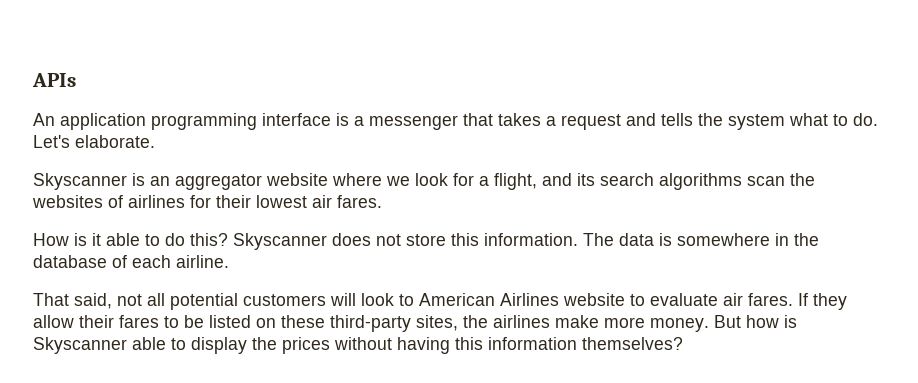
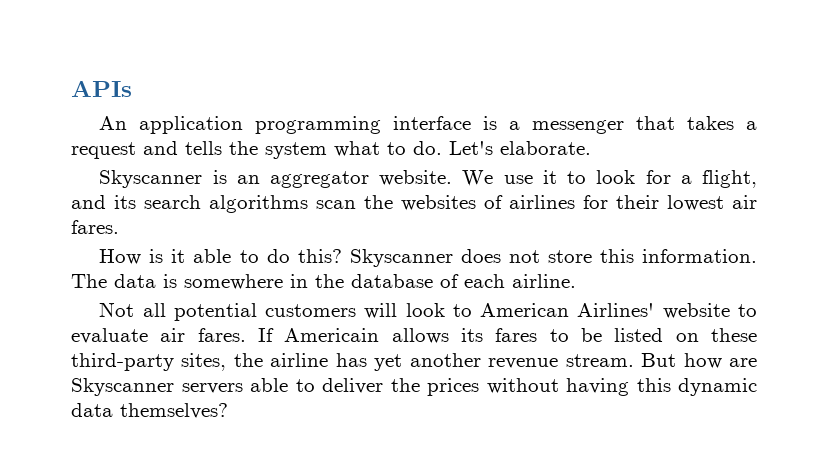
[266,173,410,186] website where we -> [379,170,587,186] website. We use it to
[33,293,142,309] That said, not -> [99,302,135,317] Not
[500,293,559,306] Airlines -> [577,303,655,317] Airlines'
[813,293,847,310] [33,315,114,328] they allow their -> [284,328,483,344] Americain allows its
[493,315,797,332] [33,337,247,354] airlines make more money. But how is Skyscanner able to display -> [270,353,757,371] [71,378,383,396] airline has yet another revenue stream. But how are Skyscanner servers able to deliver
[488,337,577,350] information -> [678,378,757,396] [71,403,113,417] dynamic data

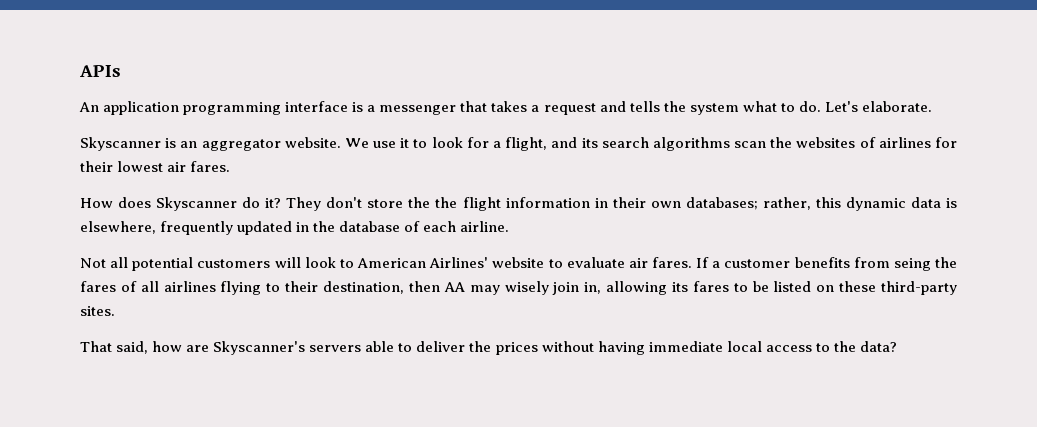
[149,249,757,267] [71,274,283,290] is it able to do this? Skyscanner does not store this information. The data is somewhere -> [118,197,957,211] [80,221,293,235] does Skyscanner do it? They don't store the the flight information in their own databases; rather, this dynamic data is elsewhere, frequently updated
[284,328,449,344] Americain allows -> [712,257,957,271] [80,281,668,295] a customer benefits from seing the fares of all airlines flying to their destination, then AA may wisely join in, allowing
[181,353,677,371] sites, the airline has yet another revenue stream. But -> [80,306,115,316] [80,341,149,354] sites. // That said,
[71,378,174,396] Skyscanner -> [213,341,306,355] Skyscanner's
[636,378,757,396] [71,403,228,419] this dynamic data themselves? -> [648,341,897,352] immediate local access to the data?

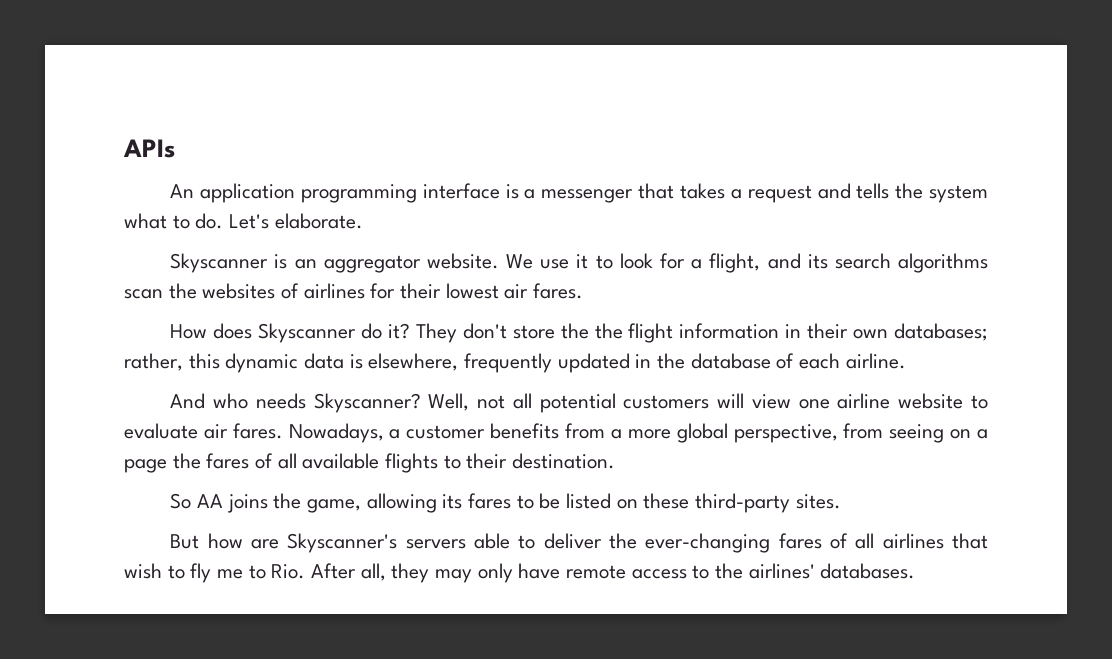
[80,257,489,271] Not all potential customers will look to American Airlines' -> [170,393,891,413] And who needs Skyscanner? Well, not all potential customers will view one airline
[696,257,710,268] If -> [288,423,384,443] Nowadays,
[893,257,957,271] [80,281,602,295] seing the fares of all airlines flying to their destination, then AA may wisely join in, -> [610,423,989,443] [124,453,616,473] [170,493,361,513] a more global perspective, from seeing on a page the fares of all available flights to their destination. // So AA joins the game,
[80,341,149,354] That said, -> [170,534,200,549] But
[495,341,762,355] prices without having immediate local -> [645,533,989,553] [124,563,627,583] ever-changing fares of all airlines that wish to fly me to Rio. After all, they may only have remote
[859,341,897,352] data? -> [748,563,916,579] airlines' databases.

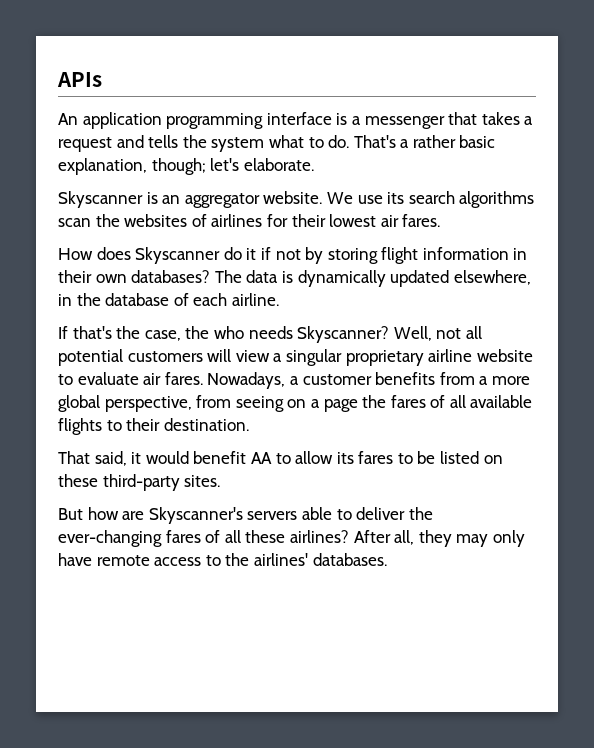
[229,214,270,229] Let's -> [353,135,496,148] [58,158,240,175] That's a rather basic explanation, though; let's
[576,253,801,273] it to look for a flight, and -> (383, 199) none
[387,323,623,343] it? They don't store the the -> [246,247,378,264] it if not by storing
[894,323,988,341] [124,353,630,373] databases; rather, this dynamic data is elsewhere, frequently updated -> [131,270,531,287] databases? The data is dynamically updated elsewhere,
[170,393,206,409] And -> [58,326,210,341] If that's the case, the
[798,399,830,409] one -> [273,349,424,366] a singular proprietary
[170,493,437,513] So AA joins the game, allowing -> [58,451,334,466] That said, it would benefit AA to allow
[882,533,989,549] [124,563,306,583] airlines that wish to fly me to Rio. -> [245,530,349,543] these airlines?

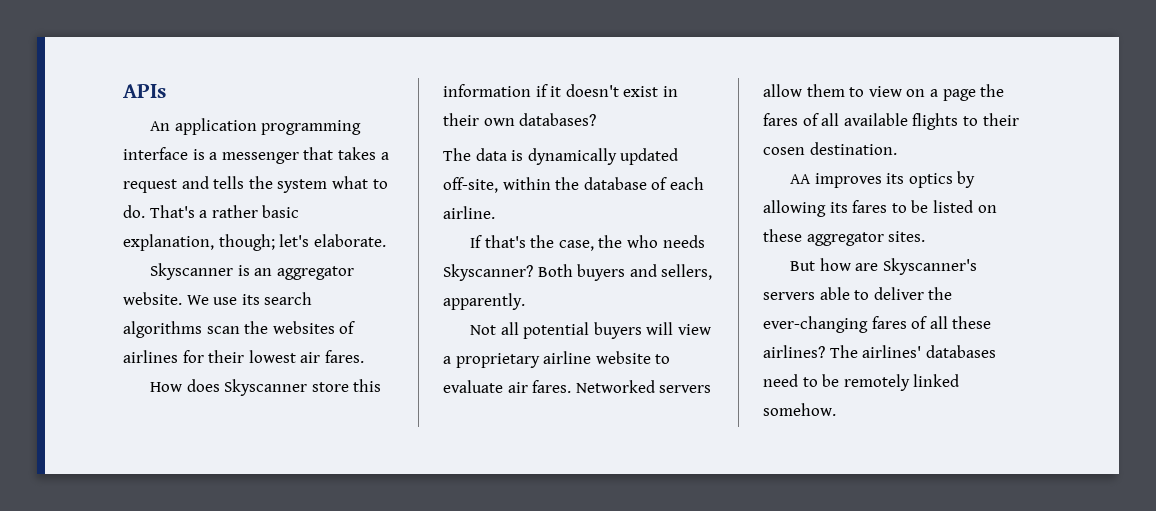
[223,247,509,264] do it if not by storing flight information -> [311,379,382,392] [443,84,659,97] store this information if it doesn't exist
(211, 276) none -> (597, 119) //
[453,270,531,285] [58,294,72,306] elsewhere, in -> [443,177,551,193] off-site, within
[393,326,462,341] Well, not -> [537,264,713,281] [443,293,525,310] [469,325,496,335] Both buyers and sellers, apparently. // Not
[127,351,203,362] customers -> [593,322,642,339] buyers
[285,349,342,366] singular -> (451, 360) none
[207,372,530,389] [58,395,284,412] Nowadays, a customer benefits from a more global perspective, from seeing -> [575,380,712,393] [763,84,902,97] Networked servers allow them to view
(161, 424) none -> [763,147,805,155] cosen
[58,451,334,466] That said, it would benefit AA to allow -> [789,171,976,188] [763,200,826,217] AA improves its optics by allowing
[102,474,180,491] third-party -> [806,232,884,246] aggregator
[353,530,525,547] [58,553,387,566] After all, they may only have remote access to the airlines' databases. -> [829,345,996,358] [763,374,960,391] [763,403,836,416] The airlines' databases need to be remotely linked somehow.

